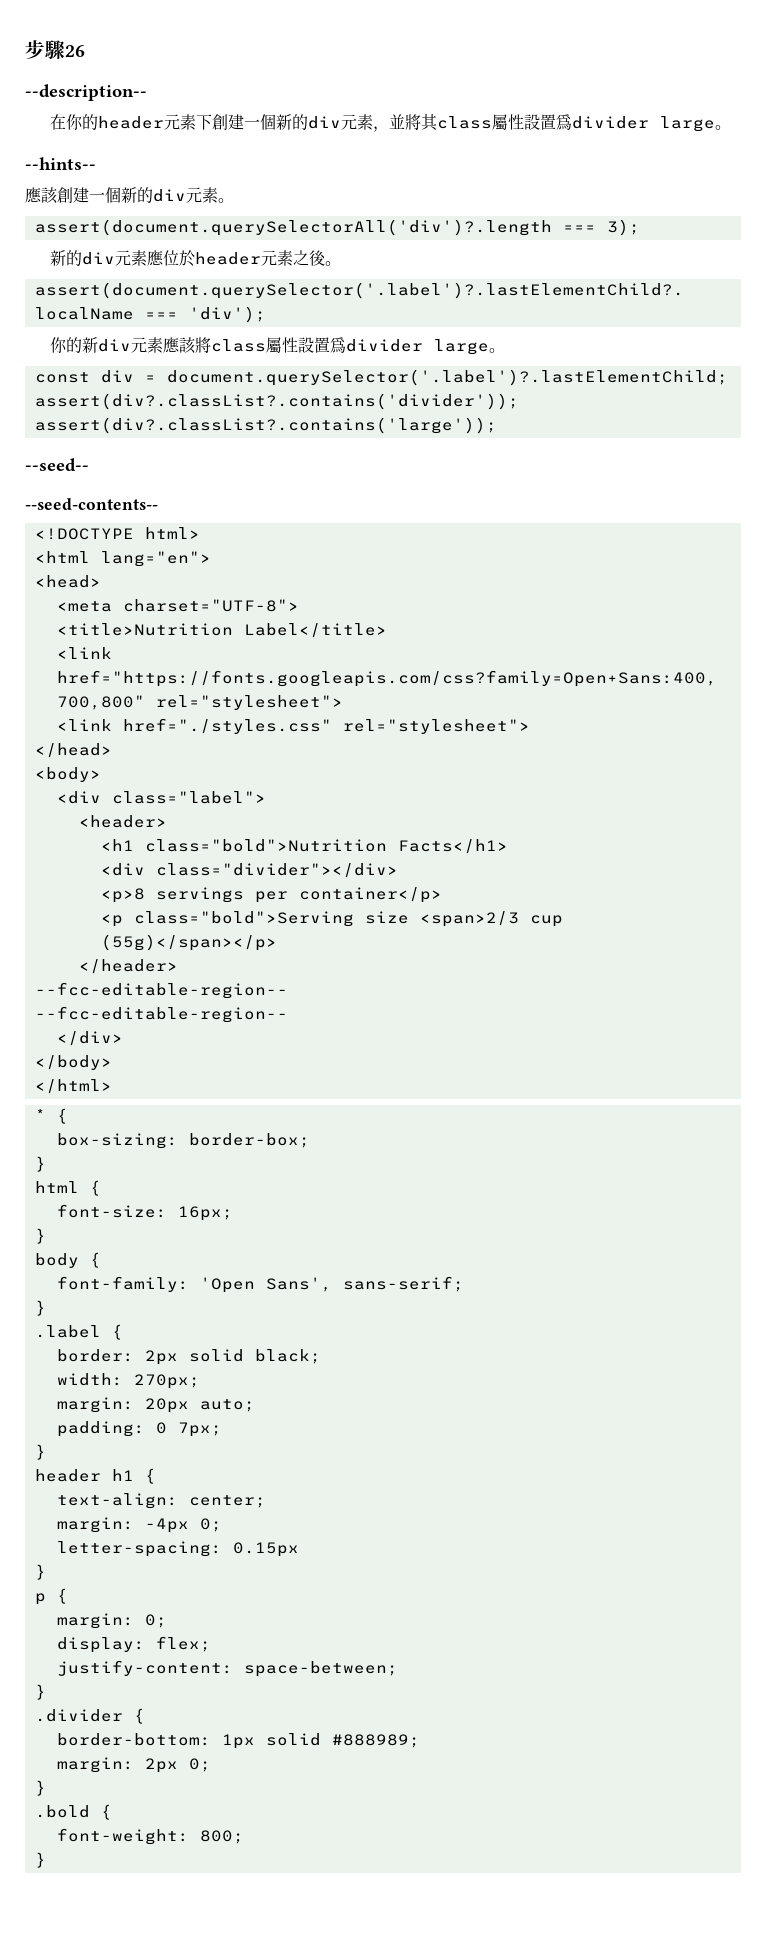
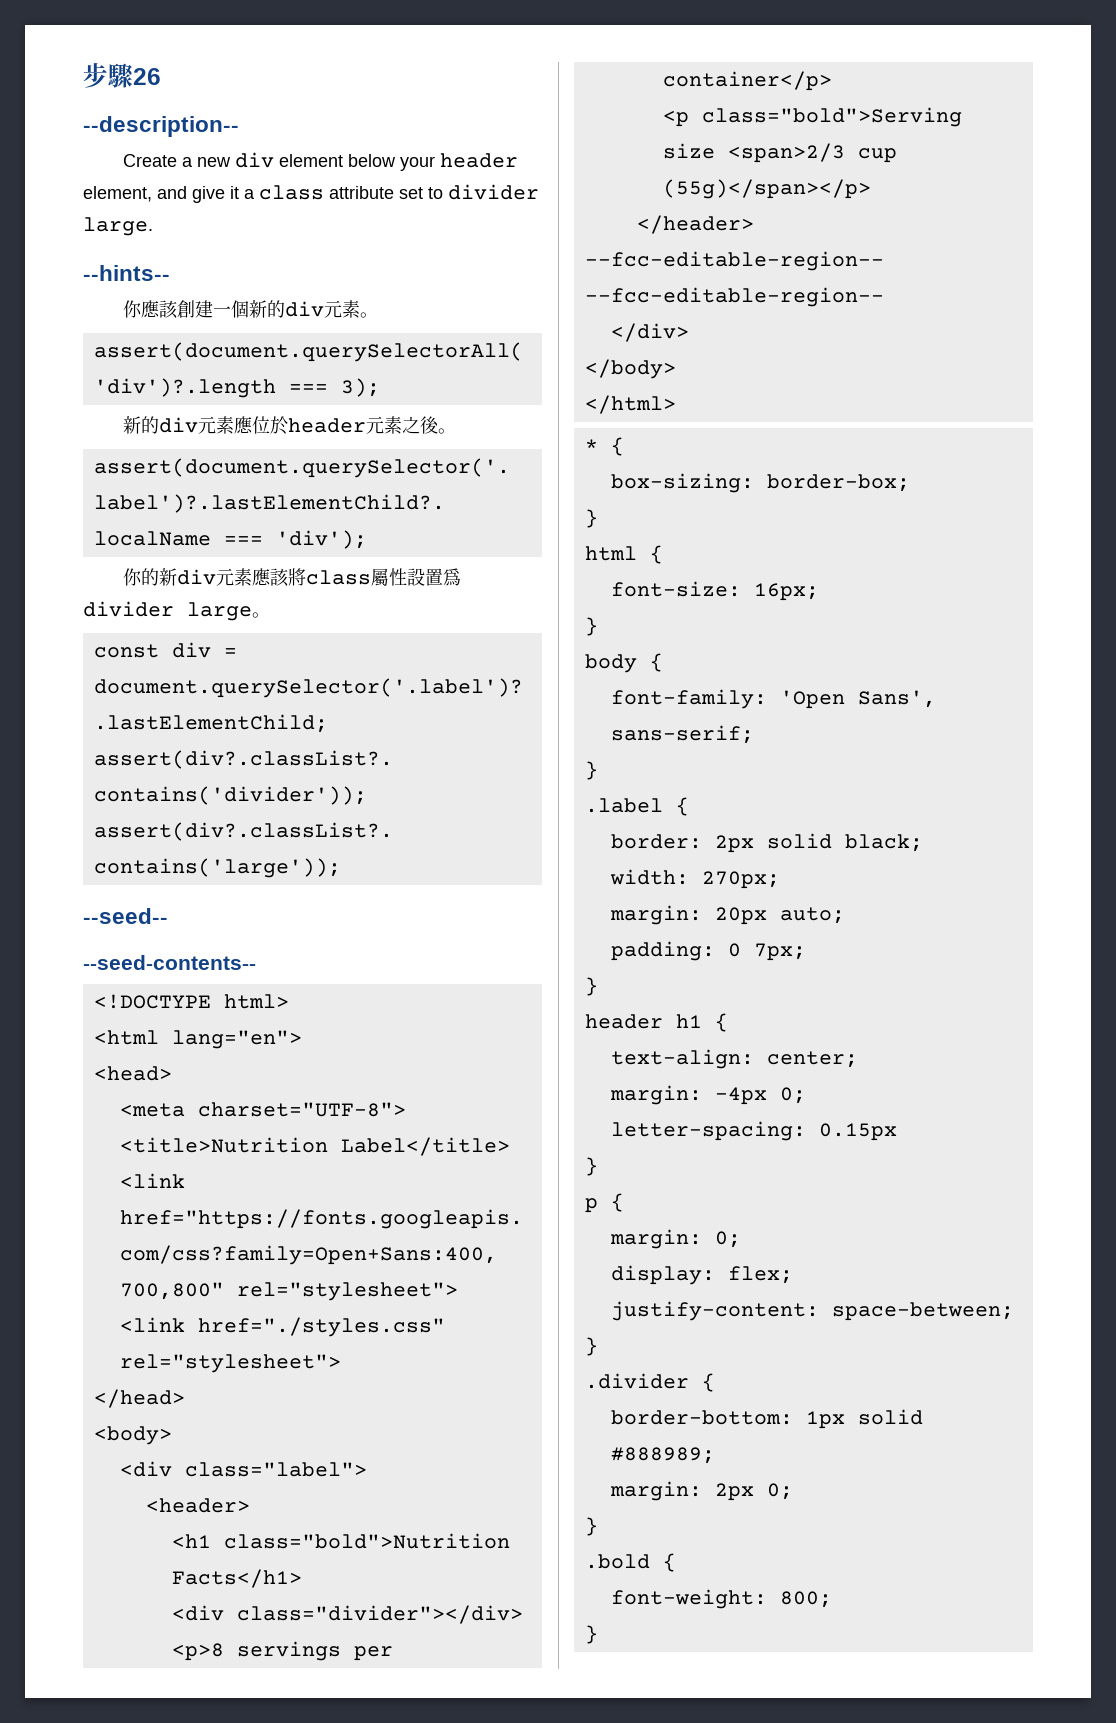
[50,114,732,132] 在你的header元素下創建一個新的div元素，並將其class屬性設置爲divider large。 -> [123,152,519,171] [83,184,539,203] [83,217,153,236] Create a new div element below your header element, and give it a class attribute set to divider large.
(96, 163) none -> [123,300,143,318] 你

